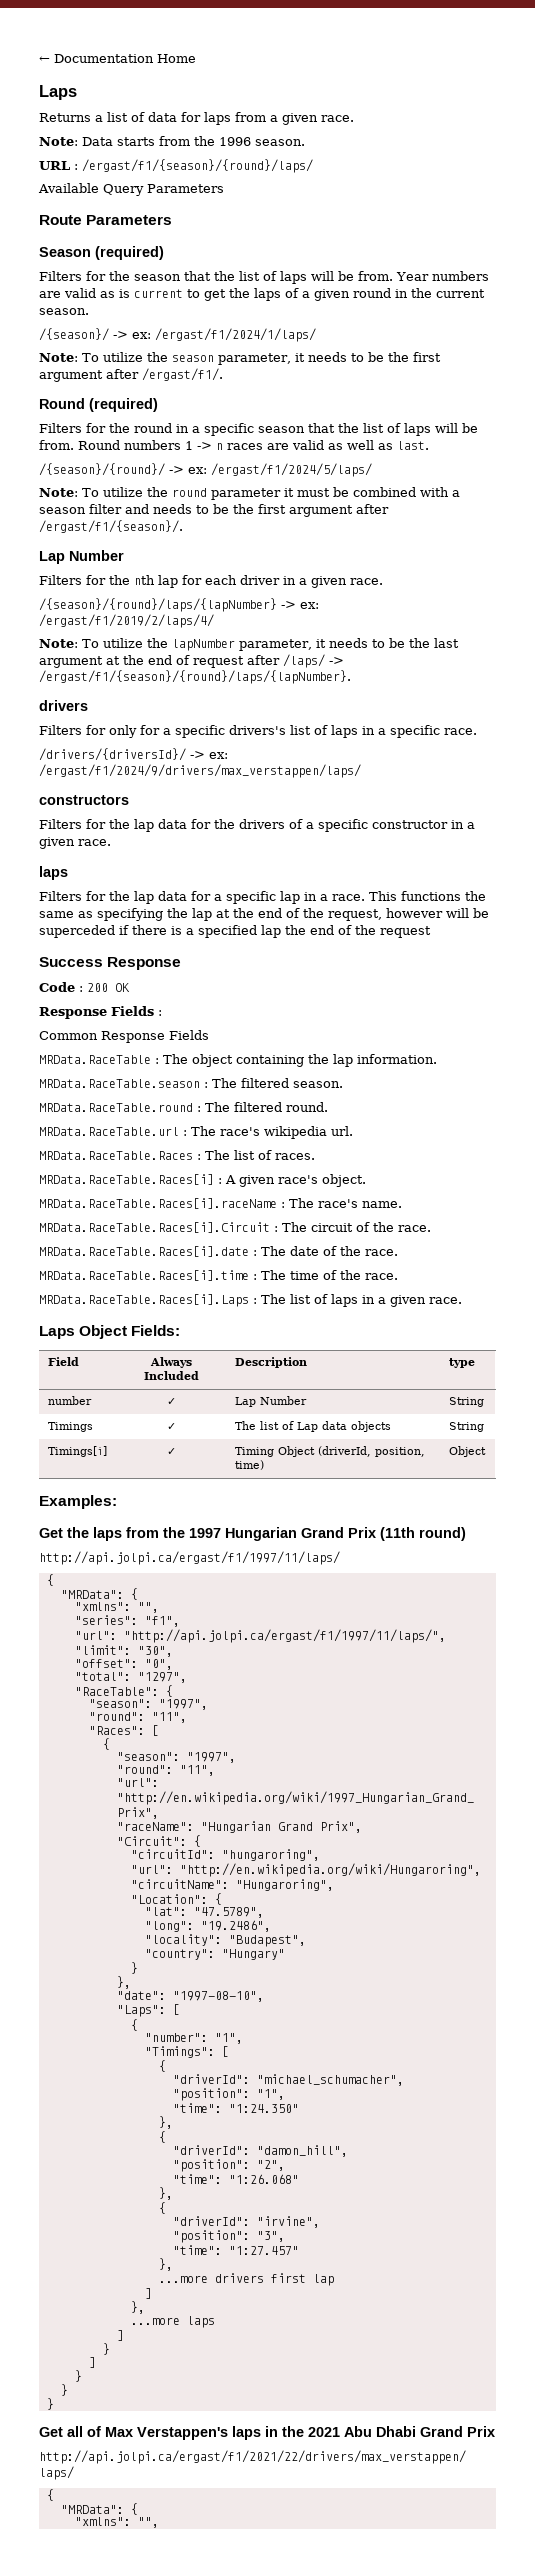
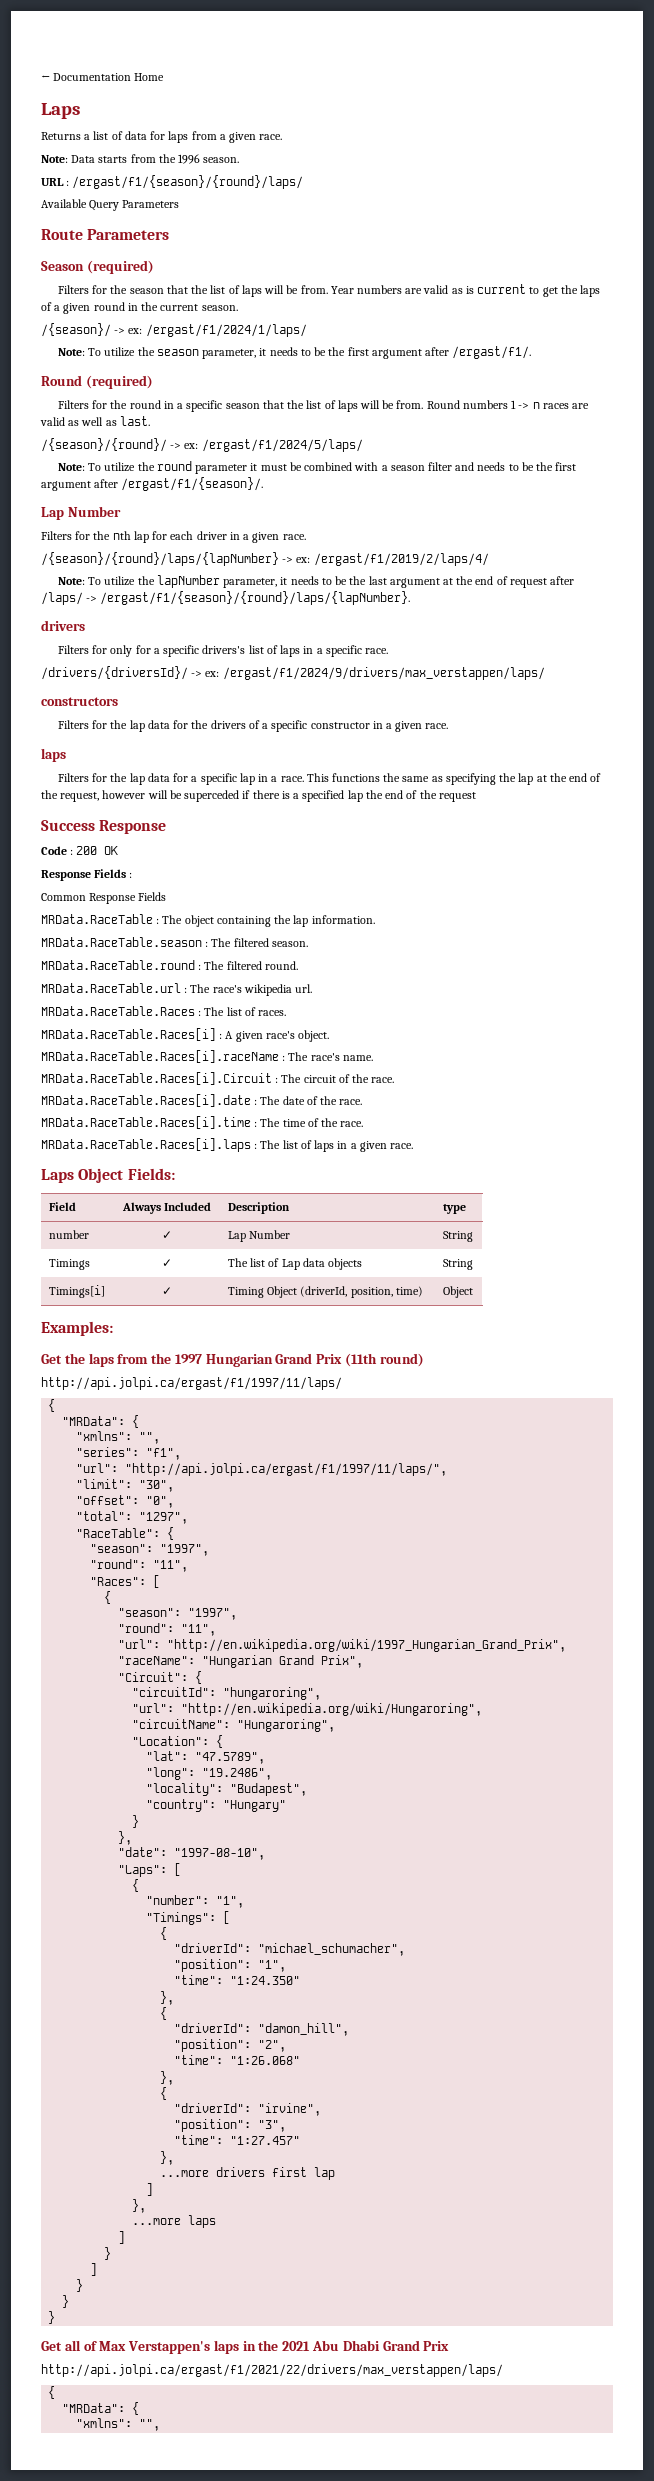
[39,1294,249,1307] MRData.RaceTable.Races[i].Laps -> [41,1138,251,1152] MRData.RaceTable.Races[i].laps

